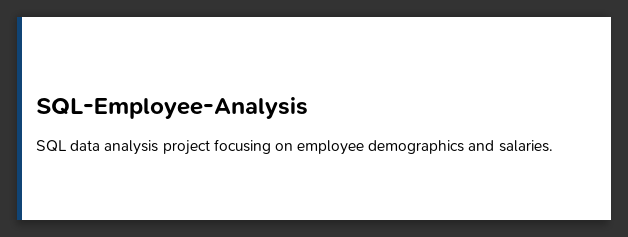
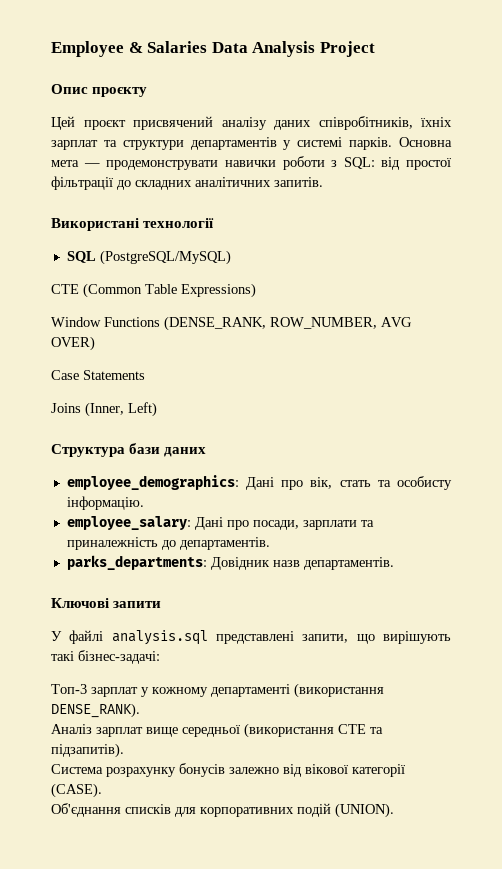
[36,97,308,119] [36,139,553,155] SQL-Employee-Analysis // SQL data analysis project focusing on employee demographics and salaries. -> [51,41,375,57] [51,84,148,97] [51,116,452,130] [51,137,452,150] [51,156,451,170] [51,176,323,190] [51,218,215,231] [66,250,231,265] [51,283,256,298] [51,316,412,331] [51,336,95,351] [51,370,145,380] [51,402,157,417] [51,443,207,457] [66,475,453,490] [66,496,144,510] [66,516,374,530] [66,537,270,550] [66,555,394,570] [51,598,162,608] [51,630,451,645] [51,650,160,664] [51,683,384,698] [51,703,140,718] [51,723,383,738] [51,743,124,758] [51,763,405,777] [51,783,102,798] [51,803,394,818] Employee & Salaries Data Analysis Project // Опис проєкту // Цей проєкт присвячений аналізу даних співробітників, їхніх зарплат та структури департаментів у системі парків. Основна мета — продемонструвати навички роботи з SQL: від простої фільтрації до складних аналітичних запитів. // Використані технології // SQL (PostgreSQL/MySQL) // CTE (Common Table Expressions) // Window Functions (DENSE_RANK, ROW_NUMBER, AVG OVER) // Case Statements // Joins (Inner, Left) // Структура бази даних // employee_demographics: Дані про вік, стать та особисту інформацію. // employee_salary: Дані про посади, зарплати та приналежність до департаментів. // parks_departments: Довідник назв департаментів. // Ключові запити // У файлі analysis.sql представлені запити, що вирішують такі бізнес-задачі: // Топ-3 зарплат у кожному департаменті (використання DENSE_RANK). // Аналіз зарплат вище середньої (використання CTE та підзапитів). // Система розрахунку бонусів залежно від вікової категорії (CASE). // Об'єднання списків для корпоративних подій (UNION).

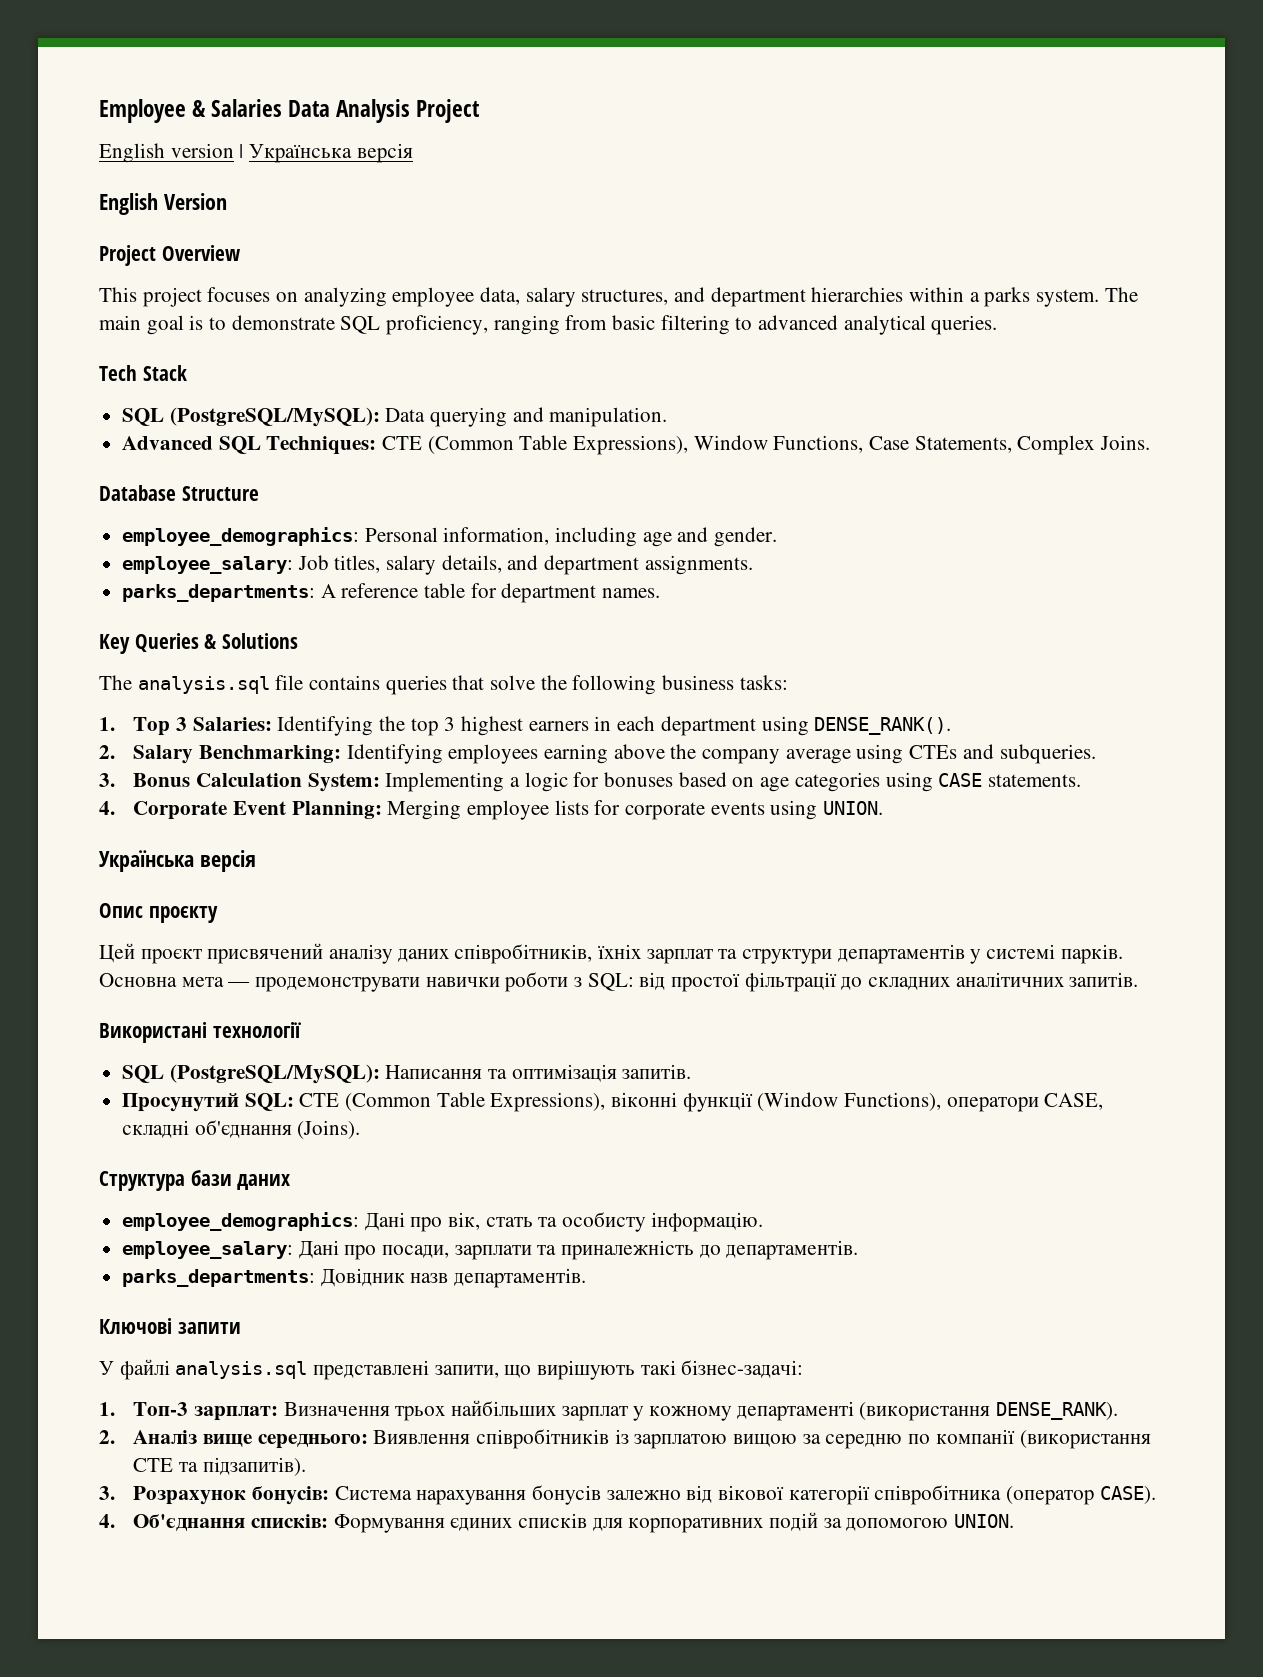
(375, 49) none -> [99,143,413,163] [99,193,227,215] [99,245,240,266] [99,287,1138,307] [99,315,998,335] [99,365,187,381] [122,407,668,427] [122,435,1151,455] [99,485,259,501] [122,527,778,547] [122,555,753,575] [122,583,661,603] [99,633,298,654] [99,675,788,695] [99,716,952,736] [99,744,1096,764] [99,772,1081,792] [99,800,884,820] [99,850,256,872] // English version | Українська версія // English Version // Project Overview // This project focuses on analyzing employee data, salary structures, and department hierarchies within a parks system. The main goal is to demonstrate SQL proficiency, ranging from basic filtering to advanced analytical queries. // Tech Stack // SQL (PostgreSQL/MySQL): Data querying and manipulation. // Advanced SQL Techniques: CTE (Common Table Expressions), Window Functions, Case Statements, Complex Joins. // Database Structure // employee_demographics: Personal information, including age and gender. // employee_salary: Job titles, salary details, and department assignments. // parks_departments: A reference table for department names. // Key Queries & Solutions // The analysis.sql file contains queries that solve the following business tasks: // 1. Top 3 Salaries: Identifying the top 3 highest earners in each department using DENSE_RANK(). // 2. Salary Benchmarking: Identifying employees earning above the company average using CTEs and subqueries. // 3. Bonus Calculation System: Implementing a logic for bonuses based on age categories using CASE statements. // 4. Corporate Event Planning: Merging employee lists for corporate events using UNION. // Українська версія
[99,250,231,265] [51,283,256,298] [51,316,412,331] [51,336,95,351] [51,370,145,380] [51,402,157,417] (PostgreSQL/MySQL) // CTE (Common Table Expressions) // Window Functions (DENSE_RANK, ROW_NUMBER, AVG OVER) // Case Statements // Joins (Inner, Left) -> [169,1064,692,1084] [122,1092,1104,1112] [122,1120,361,1139] (PostgreSQL/MySQL): Написання та оптимізація запитів. // Просунутий SQL: CTE (Common Table Expressions), віконні функції (Window Functions), оператори CASE, складні об'єднання (Joins).
[51,684,87,694] Топ-3 -> [99,1400,557,1421] 1. Топ-3 зарплат: Визначення трьох найбільших
[51,724,240,737] Аналіз зарплат вище середньої -> [99,1429,1015,1449] 2. Аналіз вище середнього: Виявлення співробітників із зарплатою вищою за середню по компанії
[51,764,176,777] Система розрахунку -> [99,1486,527,1505] 3. Розрахунок бонусів: Система нарахування
[51,783,102,798] [51,803,121,817] (CASE). // Об'єднання -> [874,1485,1156,1505] [99,1514,513,1533] співробітника (оператор CASE). // 4. Об'єднання списків: Формування єдиних
[335,803,394,818] (UNION). -> [823,1514,1015,1531] за допомогою UNION.

